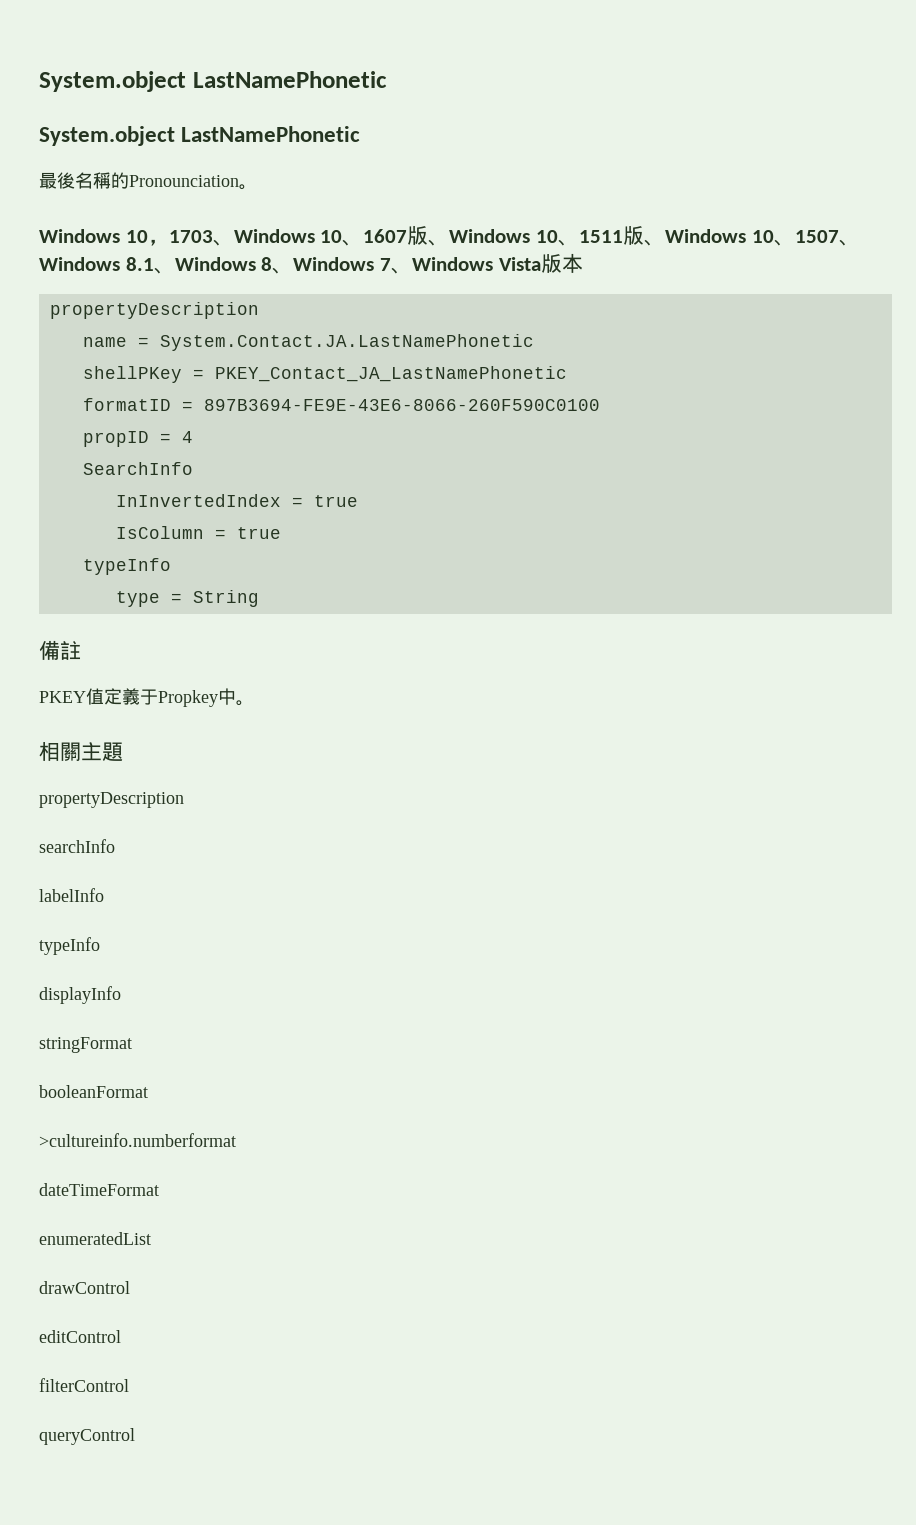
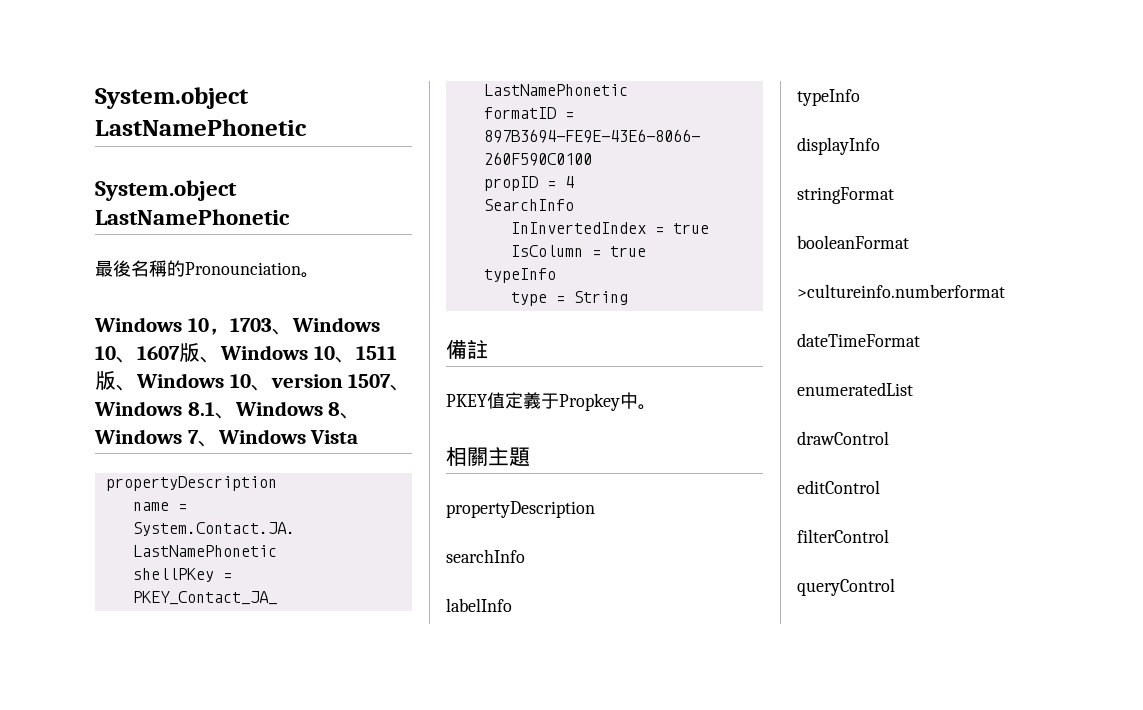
(795, 242) none -> [270,374,343,388] version
[540,253,583,273] 版本 -> (359, 437) none

